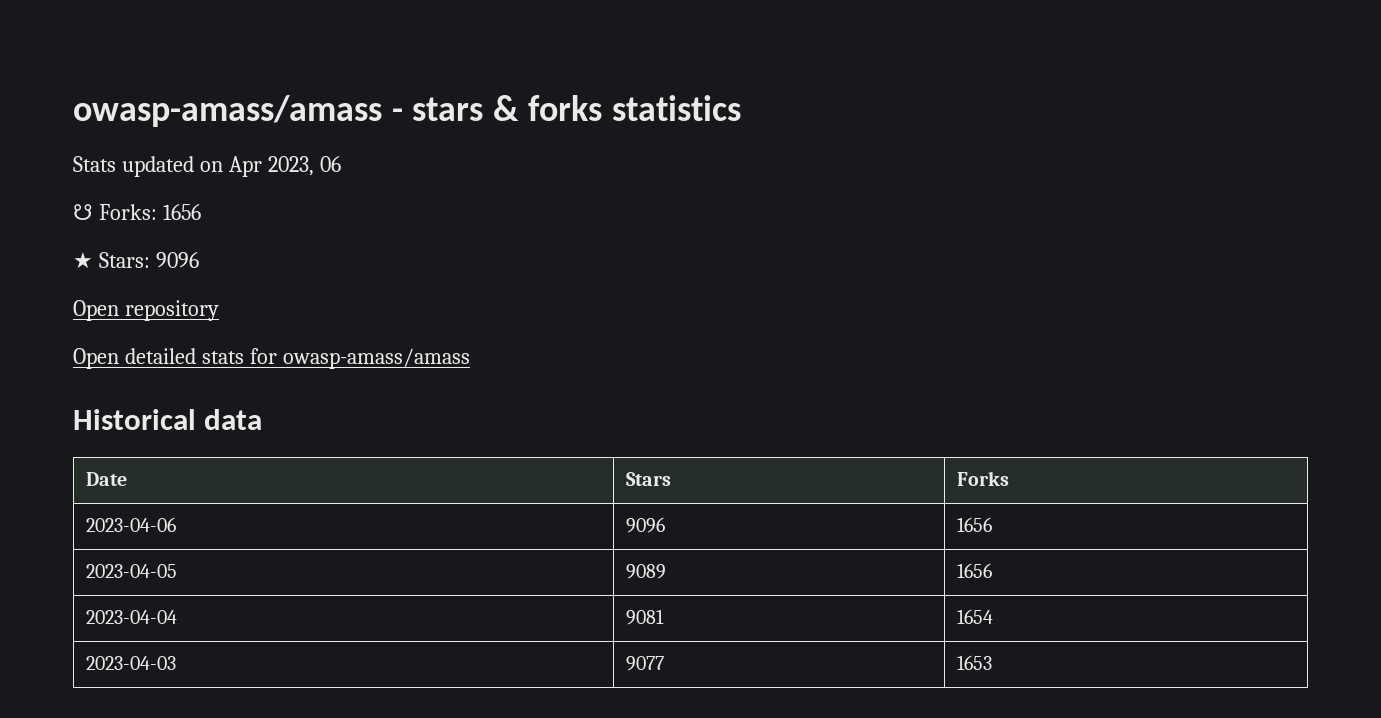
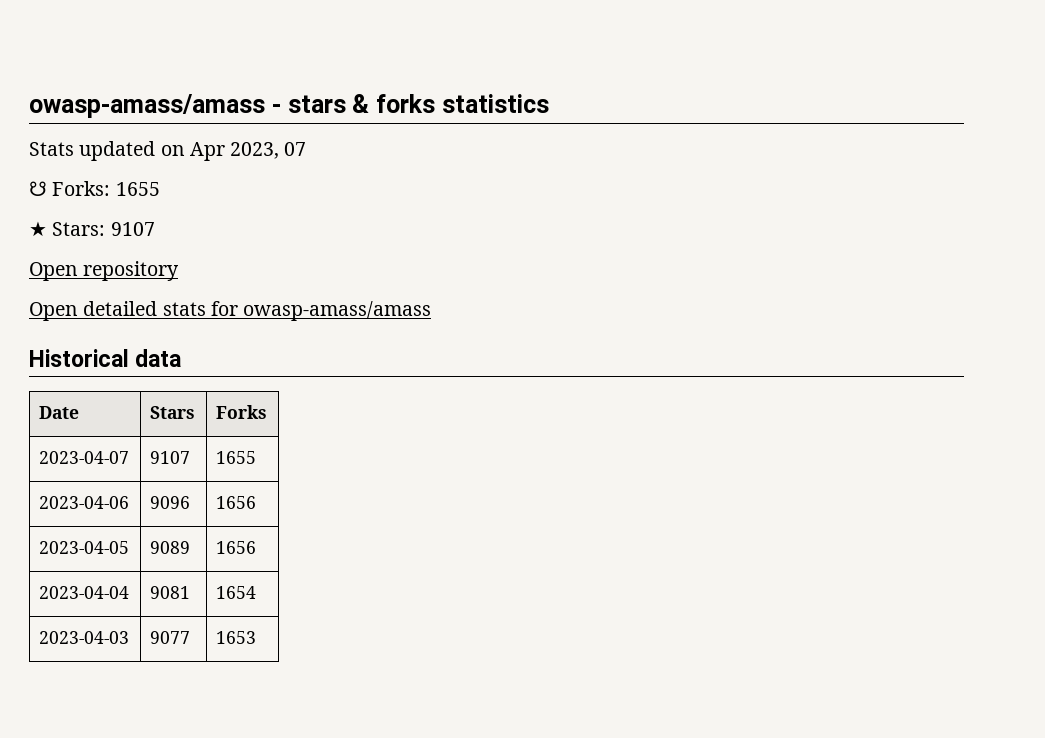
[319,156,341,172] 06 -> [284,142,307,156] 07
[162,204,201,220] 1656 -> [115,182,160,196] 1655
[155,252,199,268] 9096 -> [110,222,155,236] 9107
(1010, 478) none -> [39,451,130,464] [150,451,191,464] [216,451,257,464] // 2023-04-07 | 9107 | 1655

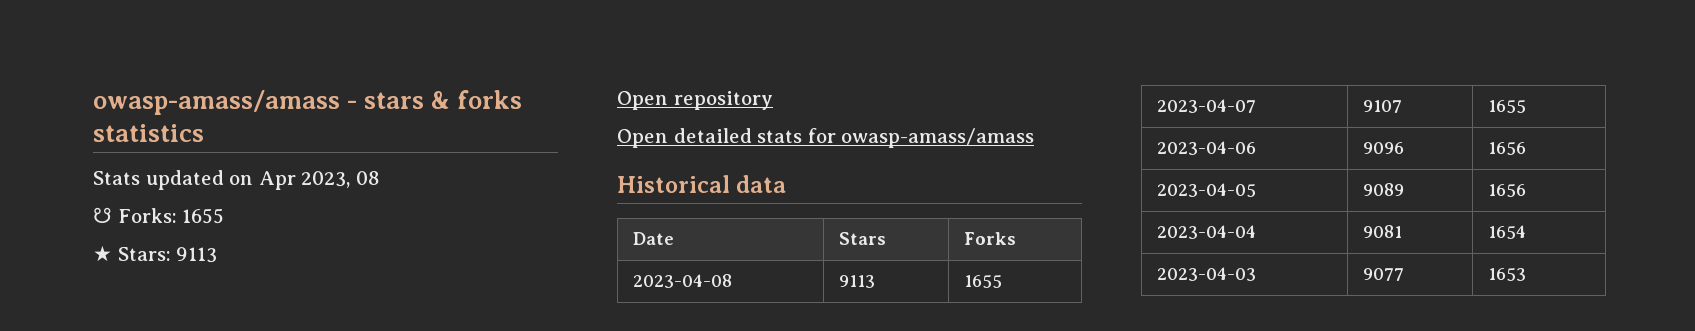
[284,142,307,156] 07 -> [355,171,380,185] 08
[110,222,155,236] 9107 -> [176,247,218,263] 9113
(268, 412) none -> [633,274,733,288] [839,275,876,288] [964,275,1003,288] // 2023-04-08 | 9113 | 1655

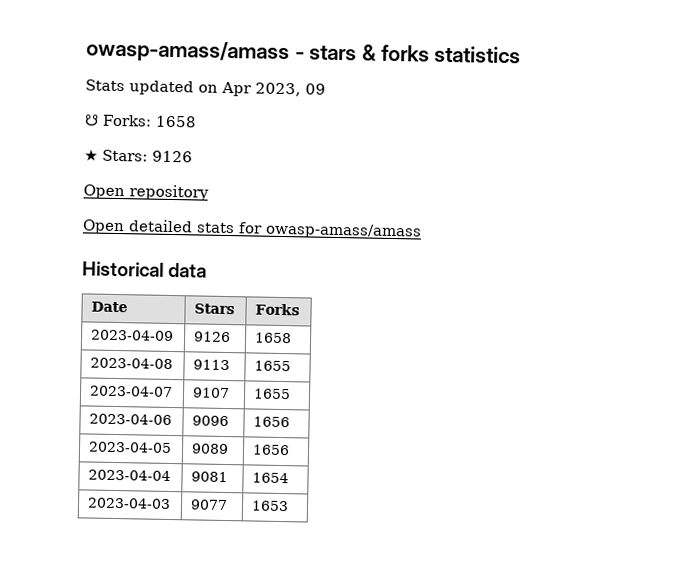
[355,171,380,185] 08 -> [305,83,326,95] 09
[182,208,225,224] 1655 -> [155,115,197,128] 1658
[176,247,218,263] 9113 -> [152,150,193,163] 9126
(1017, 238) none -> [91,329,175,342] [193,331,232,343] [254,332,293,344] // 2023-04-09 | 9126 | 1658

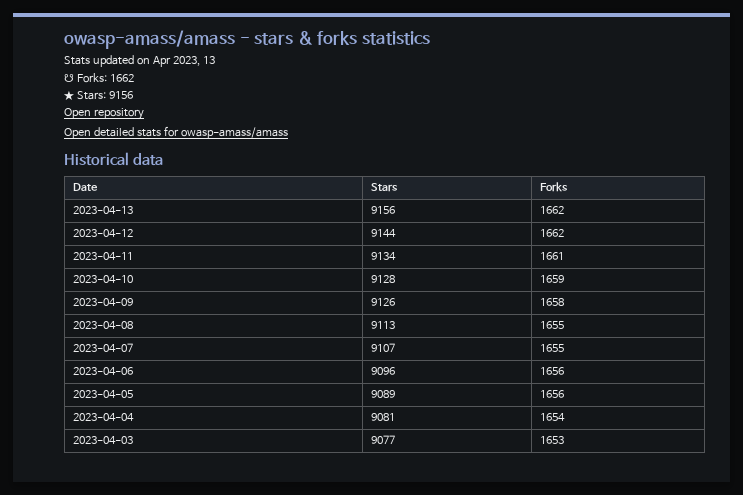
[305,83,326,95] 09 -> [202,56,215,64] 13
[155,115,197,128] 1658 -> [109,74,134,82] 1662
[152,150,193,163] 9126 -> [108,91,133,99] 9156
(301, 309) none -> [72,206,133,214] [370,206,395,214] [539,206,564,214] [72,229,133,237] [370,229,396,237] [539,229,564,237] [72,252,133,260] [370,252,396,260] [539,252,564,260] [72,275,133,283] [370,275,395,283] [539,275,564,283] // 2023-04-13 | 9156 | 1662 // 2023-04-12 | 9144 | 1662 // 2023-04-11 | 9134 | 1661 // 2023-04-10 | 9128 | 1659

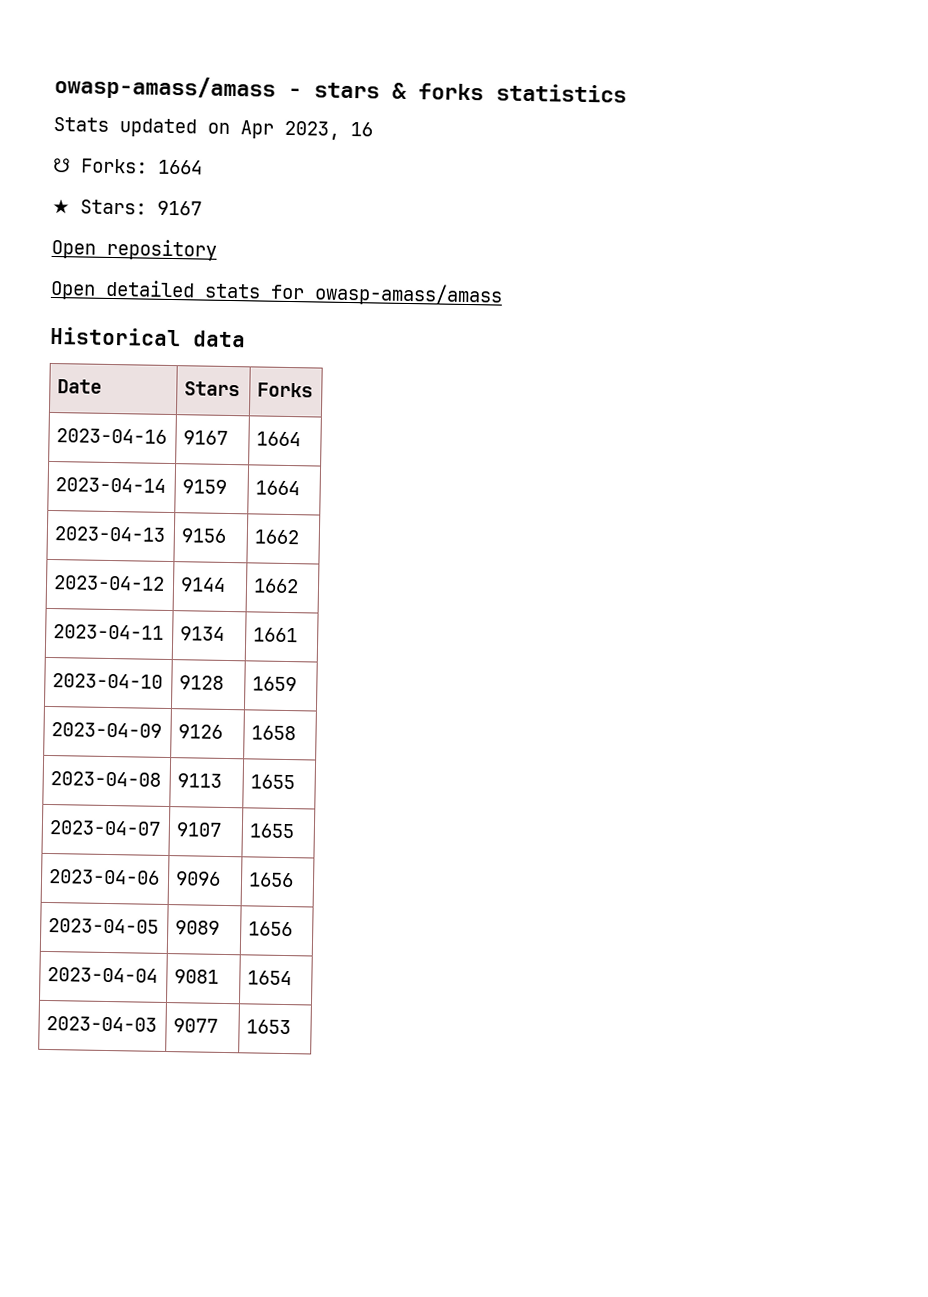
[202,56,215,64] 13 -> [350,122,373,137] 16
[109,74,134,82] 1662 -> [157,159,203,175] 1664
[108,91,133,99] 9156 -> [157,200,202,216] 9167
(568, 187) none -> [56,428,168,444] [183,430,229,445] [256,431,302,447] [55,477,167,493] [182,479,228,494] [255,480,301,496] // 2023-04-16 | 9167 | 1664 // 2023-04-14 | 9159 | 1664

